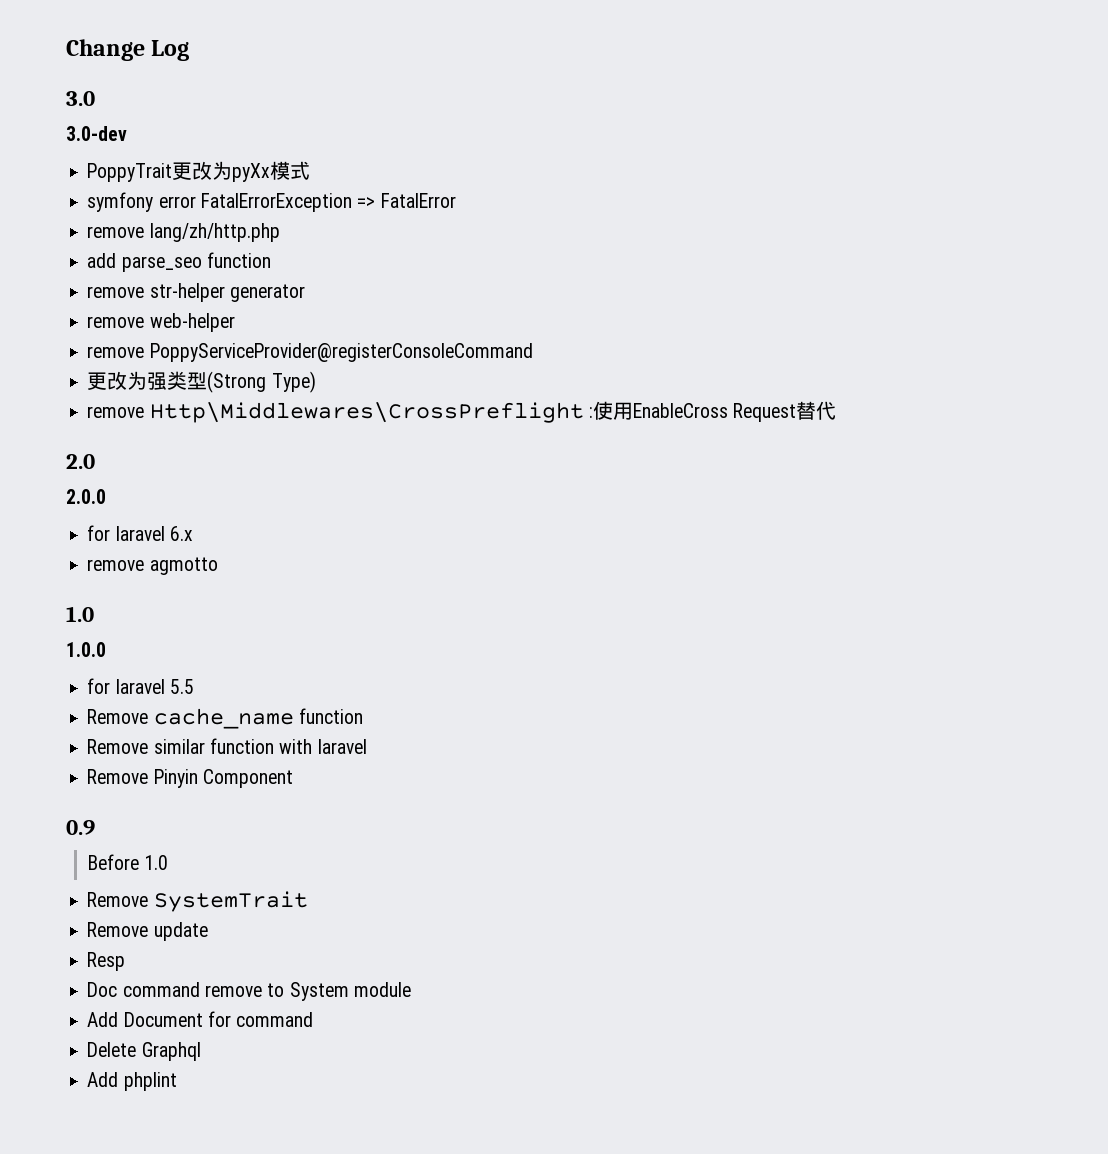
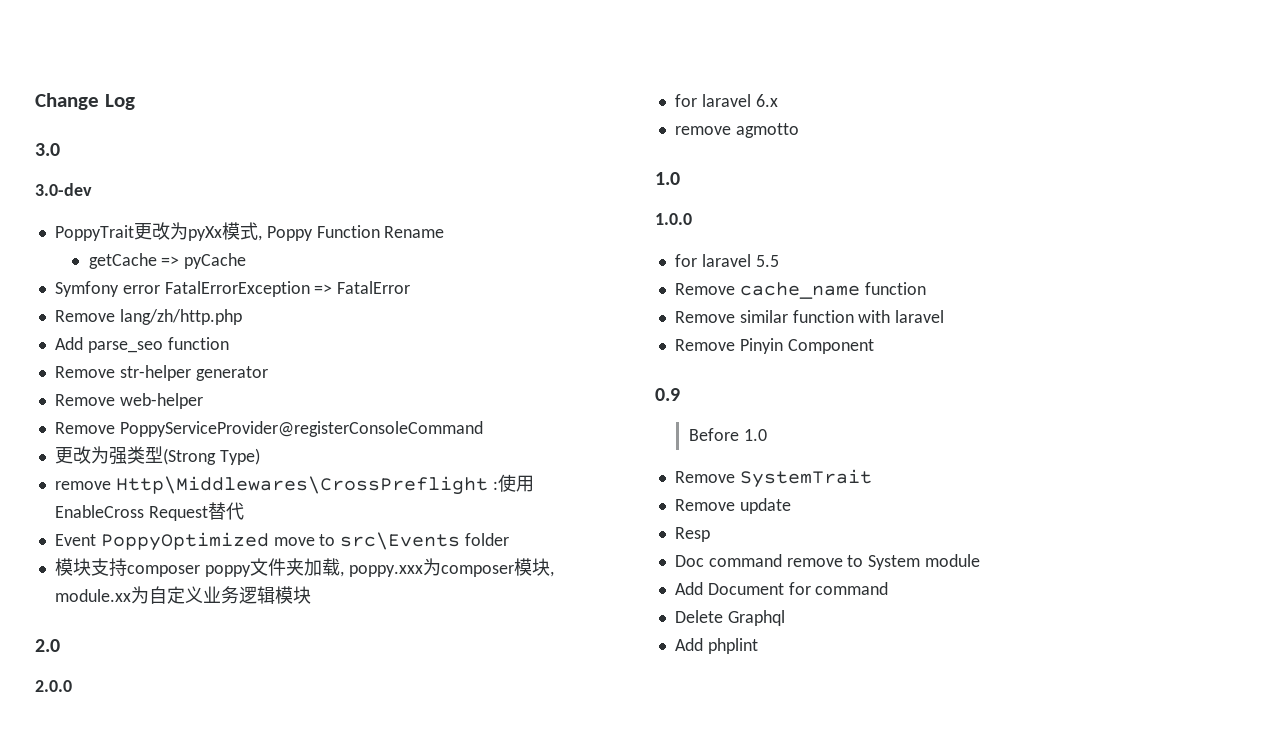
[87,192,154,212] // symfony -> [257,225,445,241] [88,253,247,269] [54,281,119,297] , Poppy Function Rename // getCache => pyCache // Symfony
[87,226,145,238] remove -> [54,310,115,322] Remove
[87,253,117,268] add -> [54,337,83,350] Add
[87,286,145,298] remove -> [54,366,115,378] Remove
[87,316,145,328] remove -> [54,394,115,406] Remove
[87,346,145,358] remove -> [54,422,115,434] Remove
(837, 410) none -> [54,532,510,551] [54,558,554,577] [54,586,311,604] // Event PoppyOptimized move to src\Events folder // 模块支持composer poppy文件夹加载, poppy.xxx为composer模块, module.xx为自定义业务逻辑模块

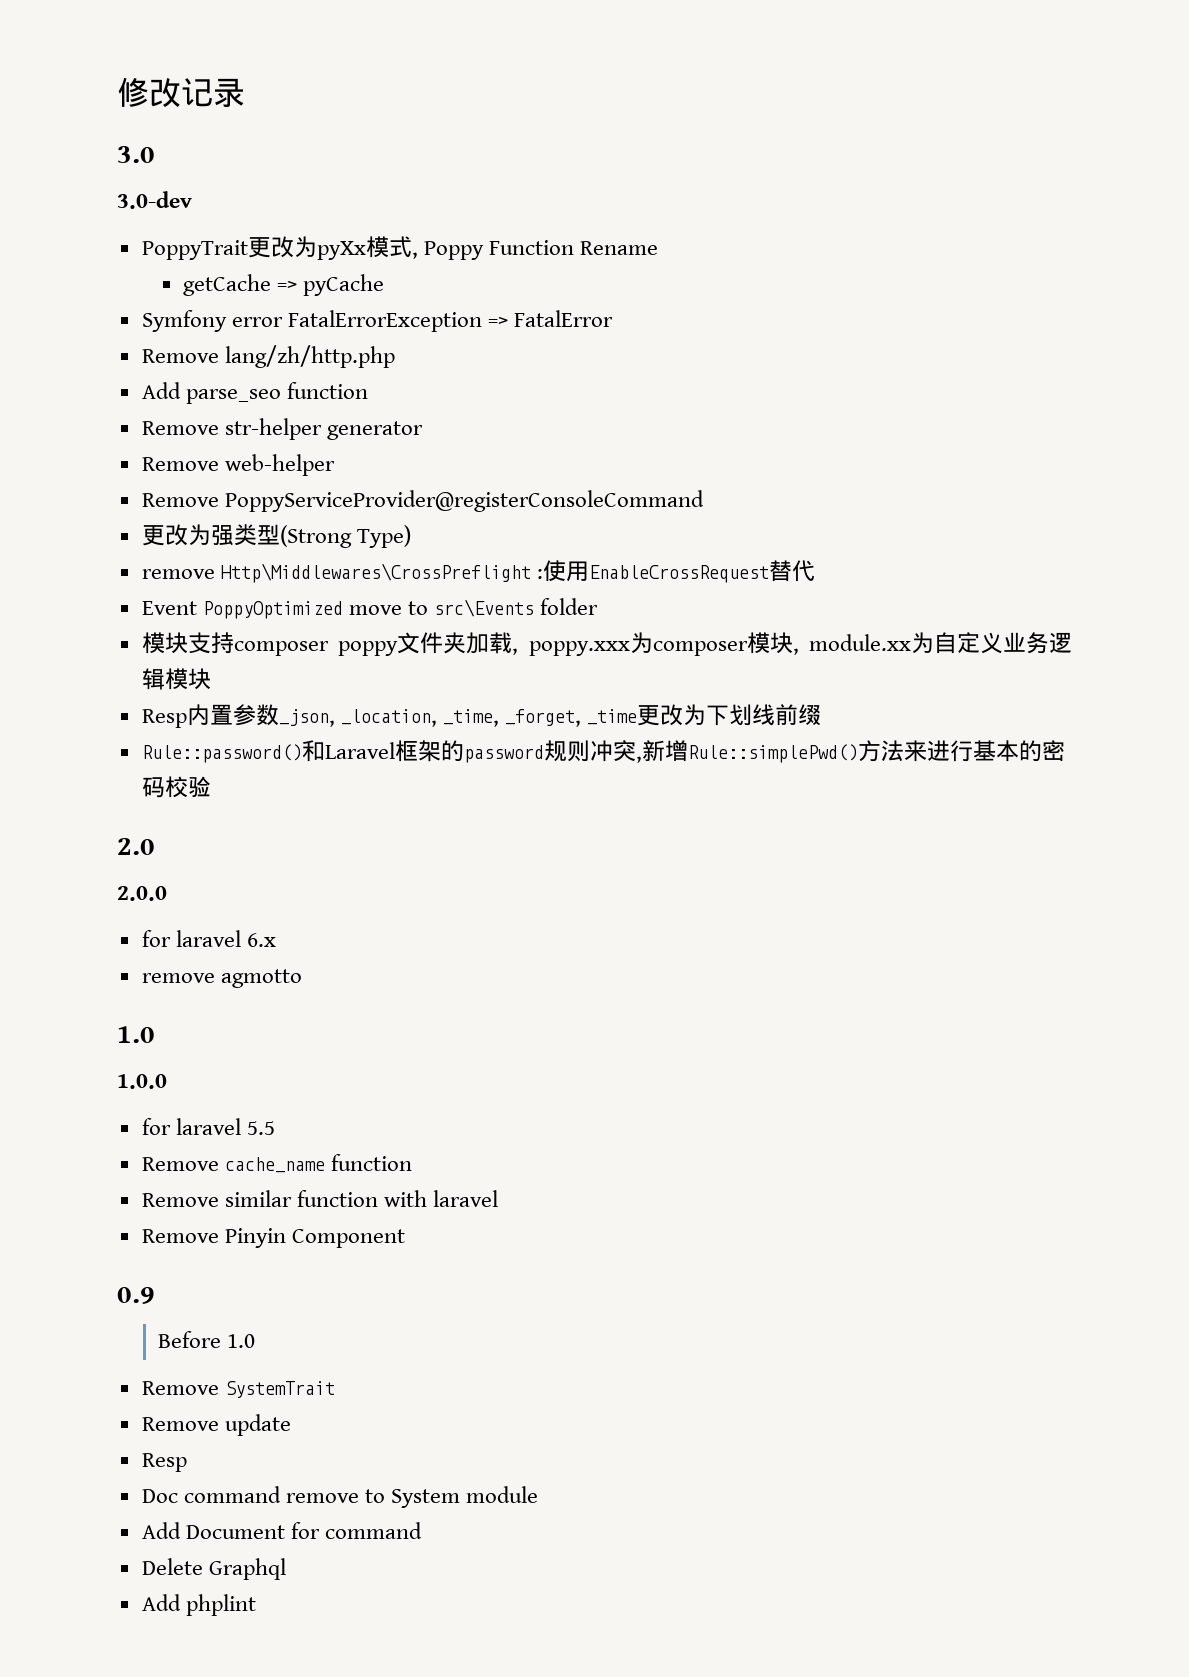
[35,93,135,110] Change Log -> [117,77,245,107] 修改记录
[54,505,208,521] EnableCross Request -> [588,565,769,583] EnableCrossRequest
(311, 595) none -> [141,704,822,728] [141,740,1065,763] [141,776,211,798] // Resp内置参数_json, _location, _time, _forget, _time更改为下划线前缀 // Rule::password()和Laravel框架的password规则冲突,新增Rule::simplePwd()方法来进行基本的密码校验

